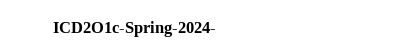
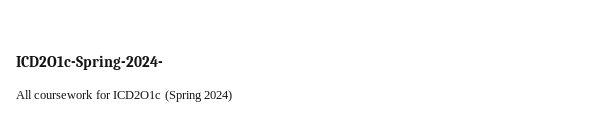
(216, 29) none -> [16,90,232,102] // All coursework for ICD2O1c (Spring 2024)

